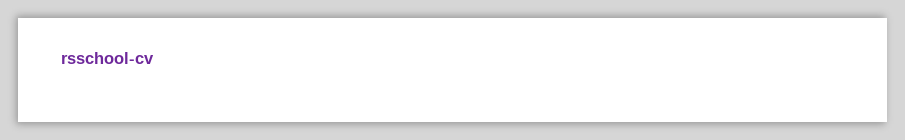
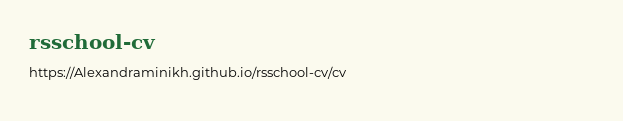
(154, 58) none -> [29,66,347,80] // https://Alexandraminikh.github.io/rsschool-cv/cv

